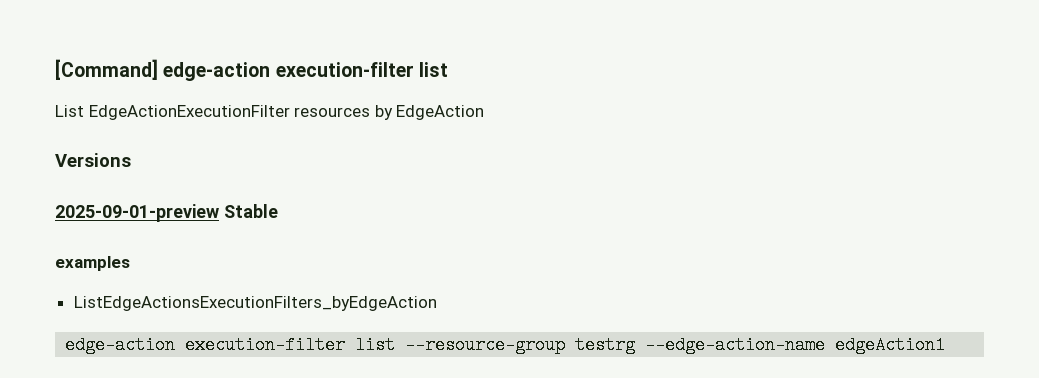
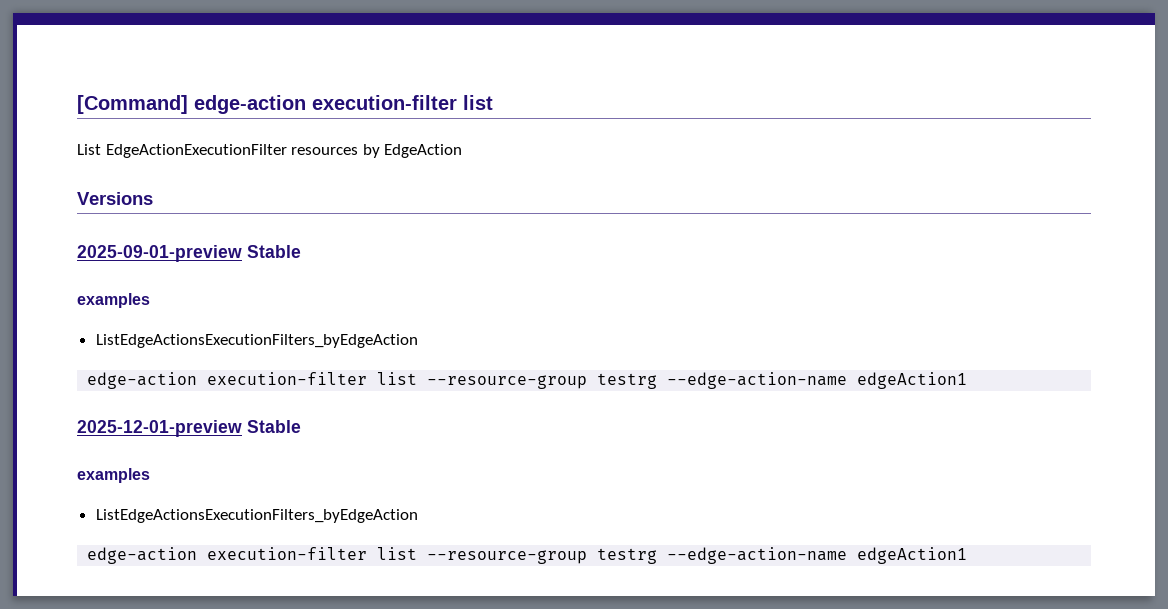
(946, 345) none -> [77,420,301,437] [77,468,150,483] [95,509,418,523] [87,547,968,564] // 2025-12-01-preview Stable // examples // ListEdgeActionsExecutionFilters_byEdgeAction // edge-action execution-filter list --resource-group testrg --edge-action-name edgeAction1

